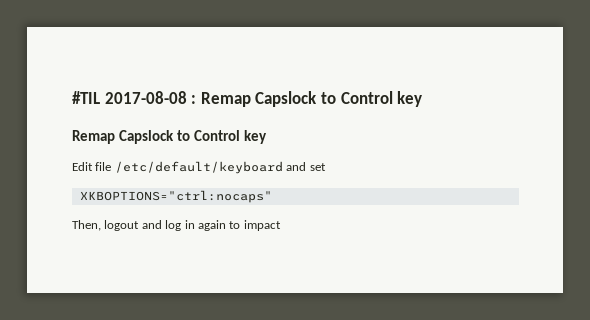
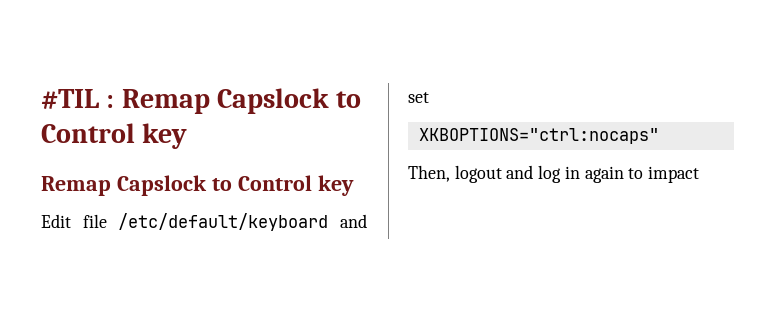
[104,91,187,104] 2017-08-08 -> (99, 99) none

